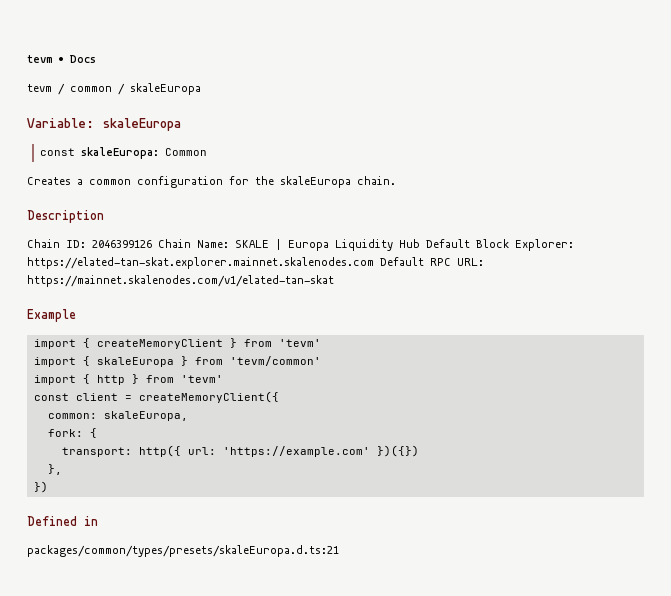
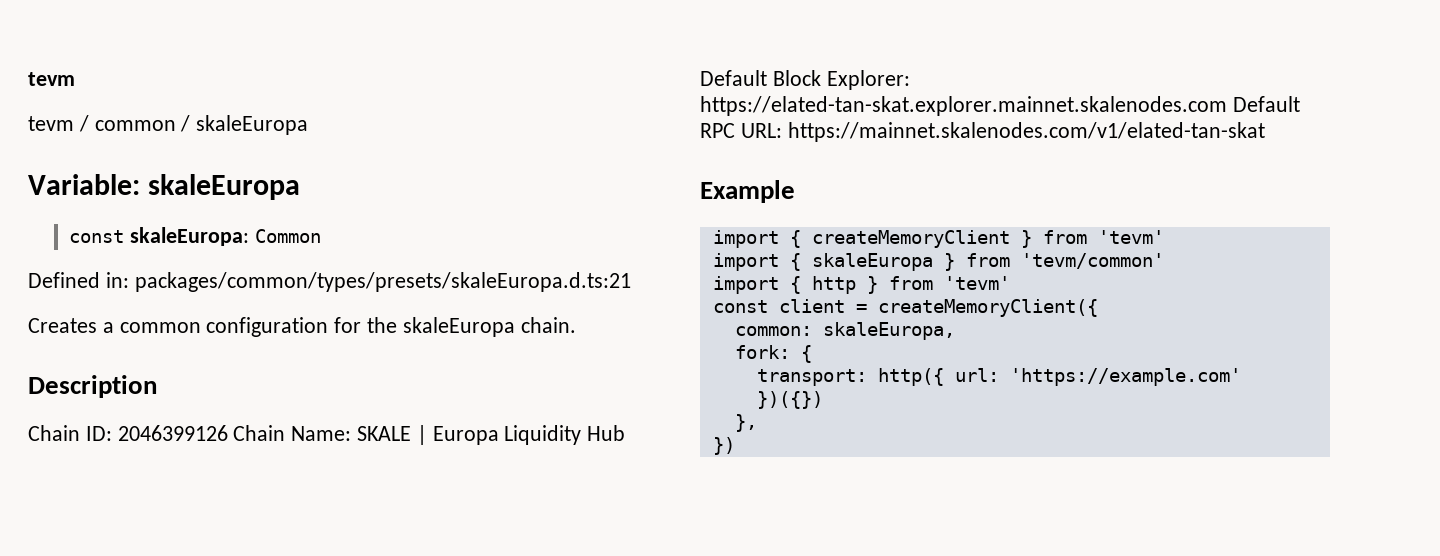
[27,55,96,63] tevm • Docs -> [28,72,75,86] tevm
(207, 152) none -> [28,272,631,292] // Defined in: packages/common/types/presets/skaleEuropa.d.ts:21
[27,516,98,526] [27,545,339,557] // Defined in // packages/common/types/presets/skaleEuropa.d.ts:21 -> (735, 446) none

